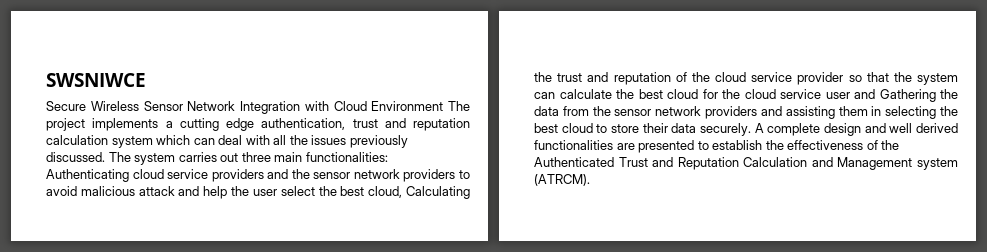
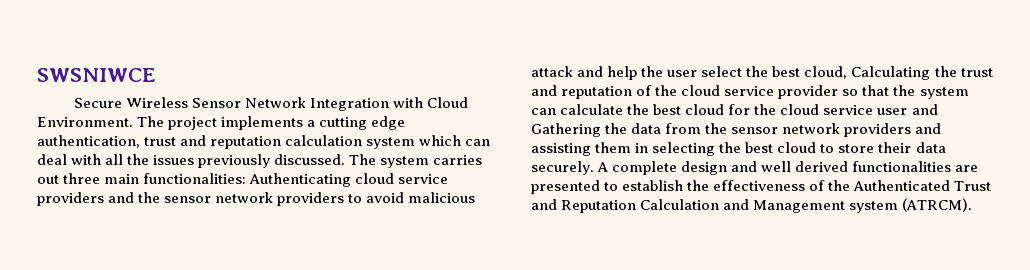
[371,101,444,111] Environment -> [37,117,133,127] Environment.

